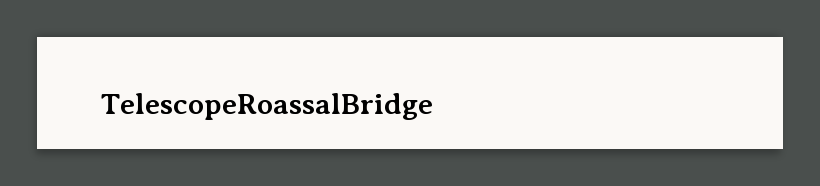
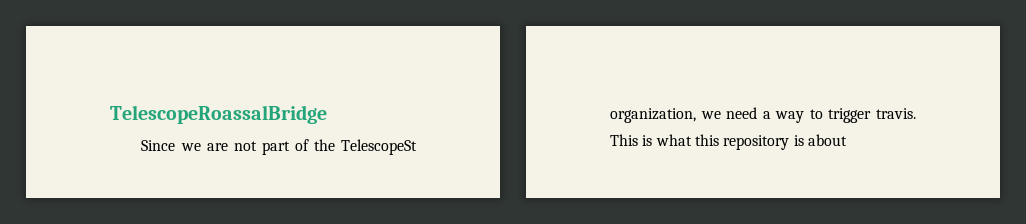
(433, 106) none -> [141,139,417,155] [610,107,916,123] [610,134,847,150] // Since we are not part of the TelescopeSt organization, we need a way to trigger travis. This is what this repository is about

